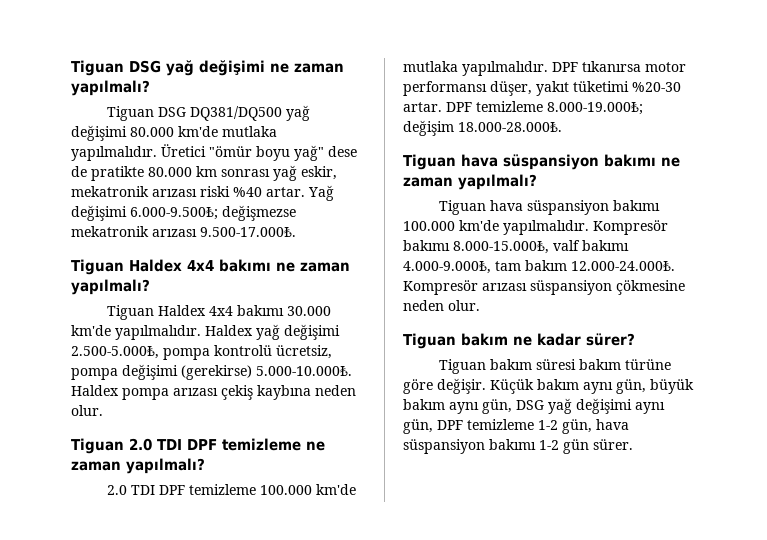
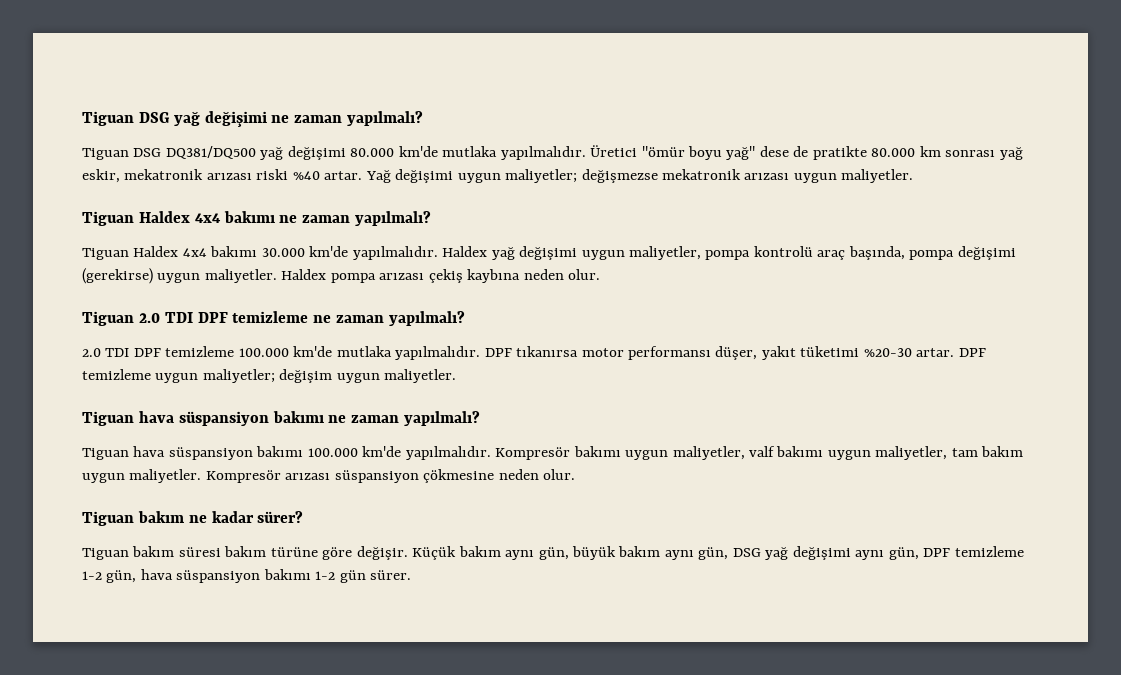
[130,207,218,220] 6.000-9.500₺; -> [457,169,578,183] uygun maliyetler;
[200,227,296,237] 9.500-17.000₺. -> [793,169,914,183] uygun maliyetler.
[71,345,332,360] 2.500-5.000₺, pompa kontrolü ücretsiz, -> [581,246,905,260] uygun maliyetler, pompa kontrolü araç başında,
[256,366,352,376] 5.000-10.000₺. -> [157,269,277,283] uygun maliyetler.
[547,102,643,115] [403,120,562,136] 8.000-19.000₺; değişim 18.000-28.000₺. -> [155,369,457,383] uygun maliyetler; değişim uygun maliyetler.
[453,240,629,254] [403,260,675,274] 8.000-15.000₺, valf bakımı 4.000-9.000₺, tam bakım 12.000-24.000₺. -> [625,446,1024,460] [82,469,202,483] uygun maliyetler, valf bakımı uygun maliyetler, tam bakım uygun maliyetler.

